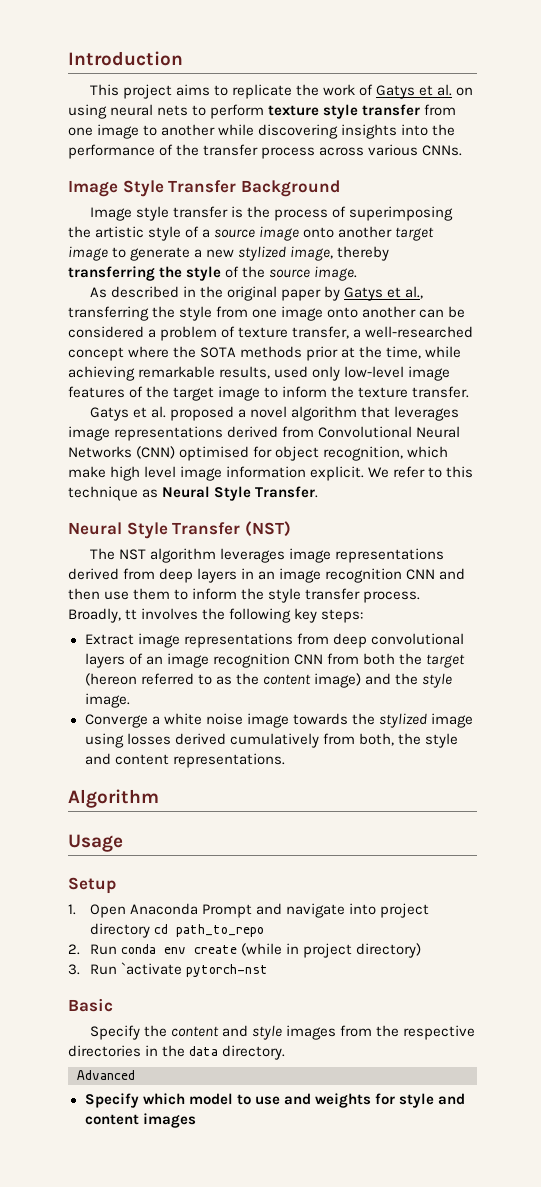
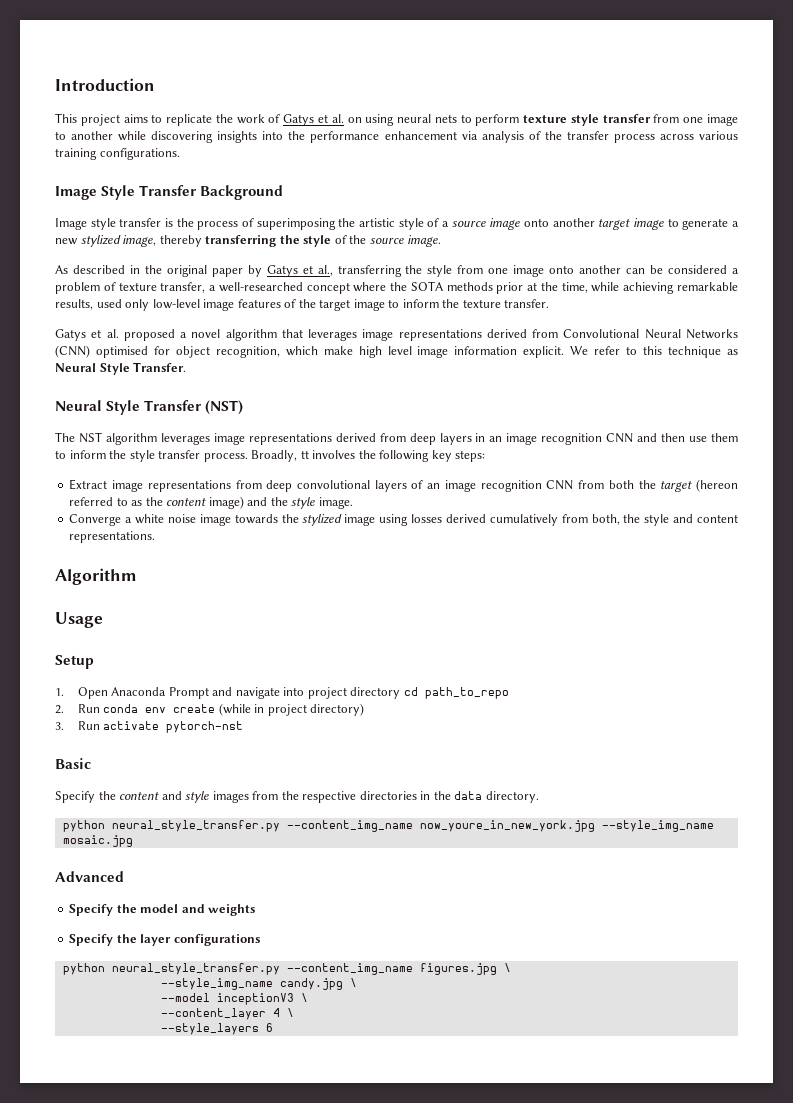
(155, 151) none -> [384,131,524,143] enhancement via analysis
[422,145,463,156] CNNs. -> [55,148,180,160] training configurations.
[121,962,183,975] `activate -> [103,721,160,730] activate
[77,1070,135,1080] [84,1093,465,1108] [84,1113,196,1128] Advanced // Specify which model to use and weights for style and content images -> [62,820,714,832] [62,835,133,847] [55,871,124,882] [69,904,256,916] [69,934,260,946] [62,963,511,975] [160,978,357,990] [160,993,308,1005] [160,1008,294,1020] [160,1023,273,1035] python neural_style_transfer.py --content_img_name now_youre_in_new_york.jpg --style_img_name mosaic.jpg // Advanced // Specify the model and weights // Specify the layer configurations // python neural_style_transfer.py --content_img_name figures.jpg \ // --style_img_name candy.jpg \ // --model inceptionV3 \ // --content_layer 4 \ // --style_layers 6

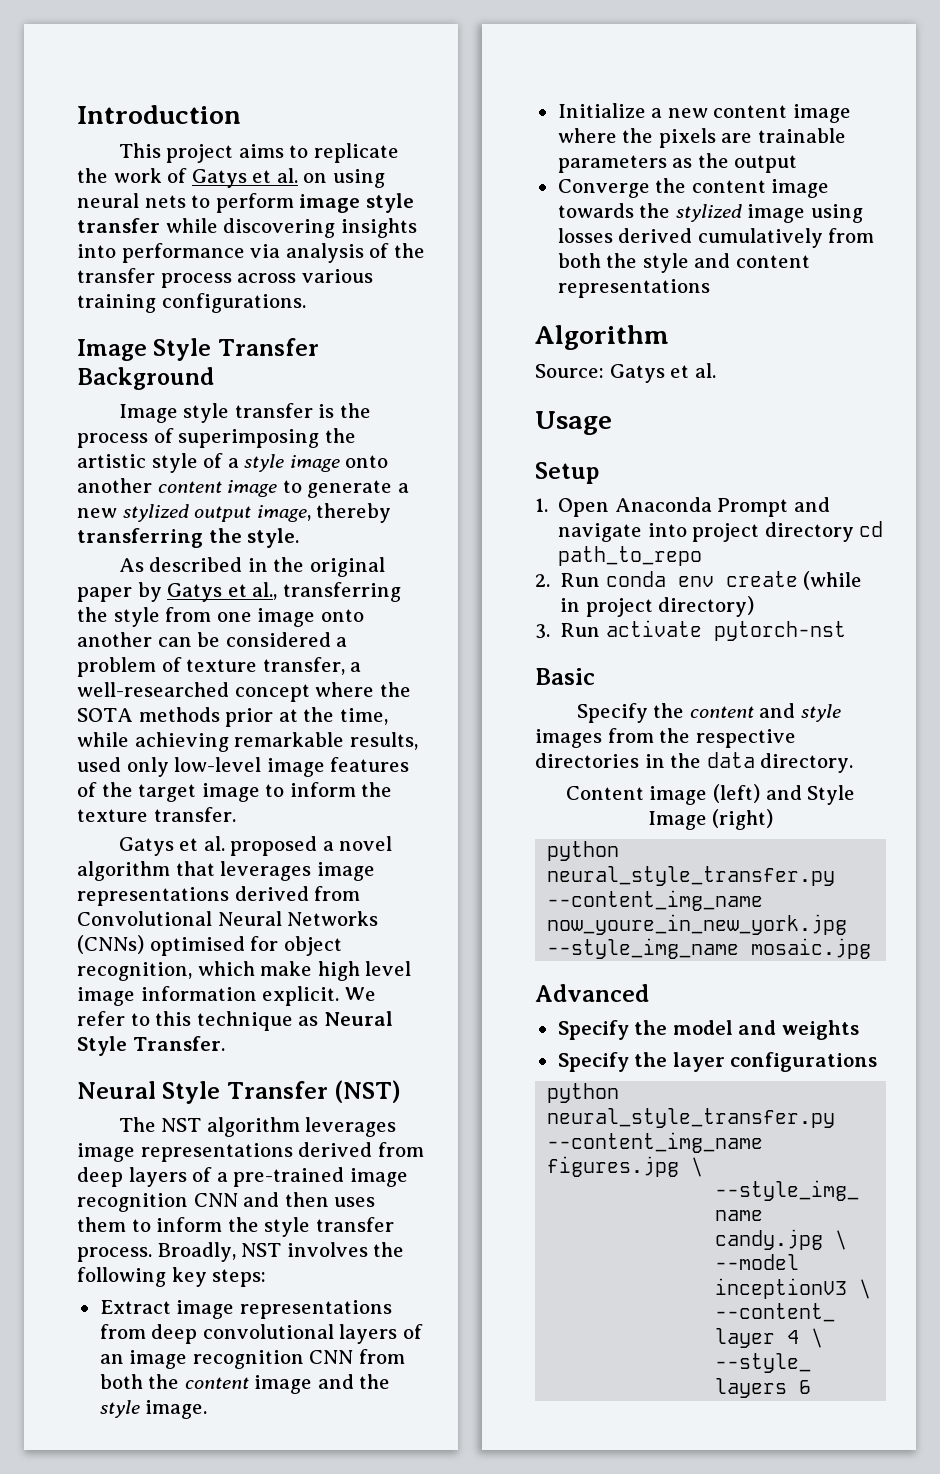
[523,114,738,126] [55,131,114,140] texture style transfer from one image to another -> [299,193,414,213] [77,218,160,233] image style transfer
[288,131,457,143] the performance enhancement -> [121,243,245,263] performance
[451,218,631,230] source image onto another target -> [244,454,389,472] [77,478,222,493] style image onto another content
(121, 241) none -> [194,506,252,522] output
[303,235,442,247] style of the source image. -> [247,528,300,548] style.
[55,345,90,358] (CNN) -> [77,935,144,954] (CNNs)
[475,433,503,442] in an -> [192,1167,345,1187] of a pre-trained
[689,436,708,442] use -> [334,1197,376,1207] uses
[300,450,309,459] tt -> [241,1243,282,1257] NST
[660,479,739,492] [69,496,353,509] [69,514,196,526] target (hereon referred to as the content image) and the style image. // Converge a white noise -> [184,1374,391,1394] [99,1400,208,1419] [557,103,851,123] [557,128,846,148] [557,153,798,173] [557,178,766,198] content image and the style image. // Initialize a new content image where the pixels are trainable parameters as the output // Converge the content
[591,514,620,525] both, -> [557,253,601,268] both
[69,531,156,543] representations. -> [557,279,710,298] representations
(137, 576) none -> [535,363,716,383] // Source: Gatys et al.
(539, 797) none -> [565,784,856,805] [647,809,774,830] // Content image (left) and Style Image (right)

